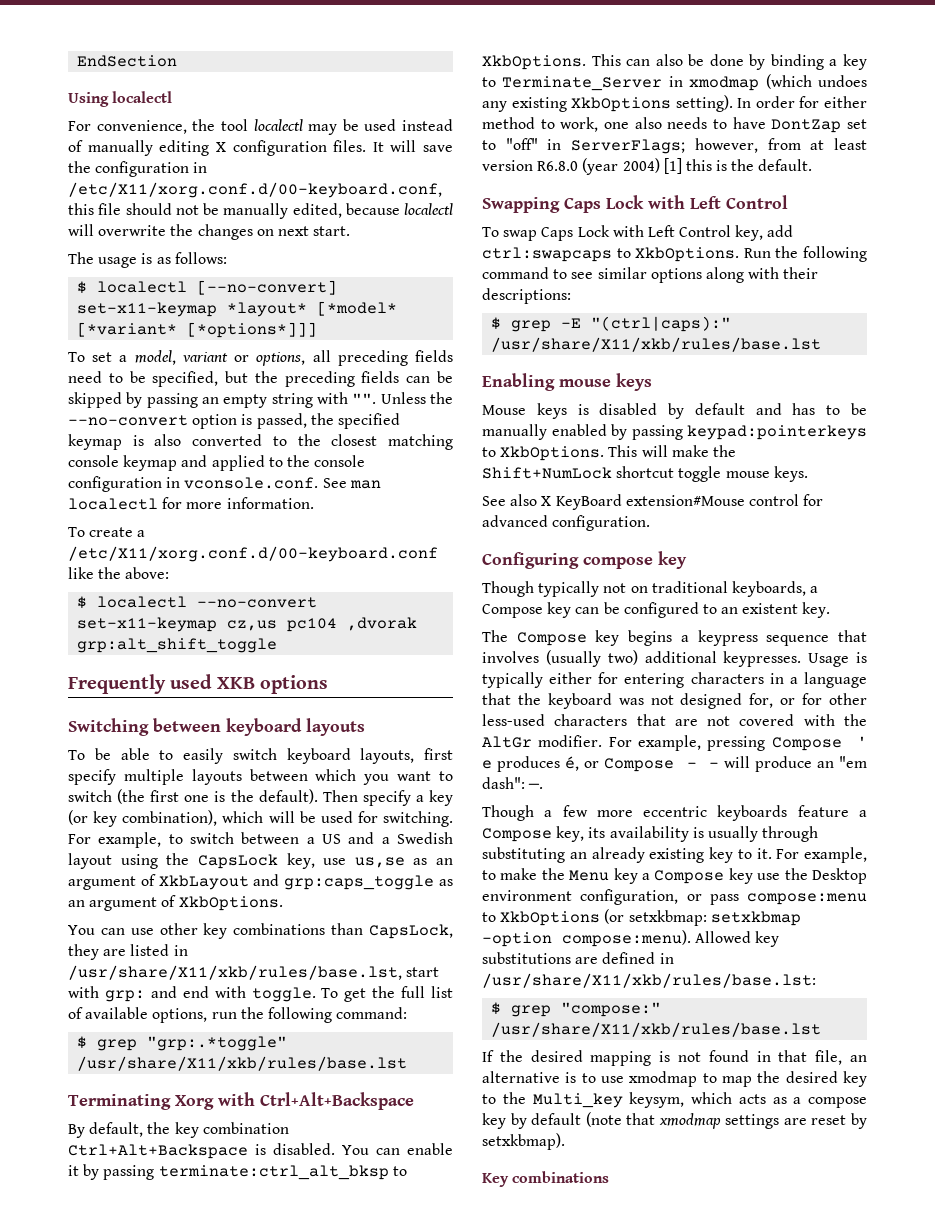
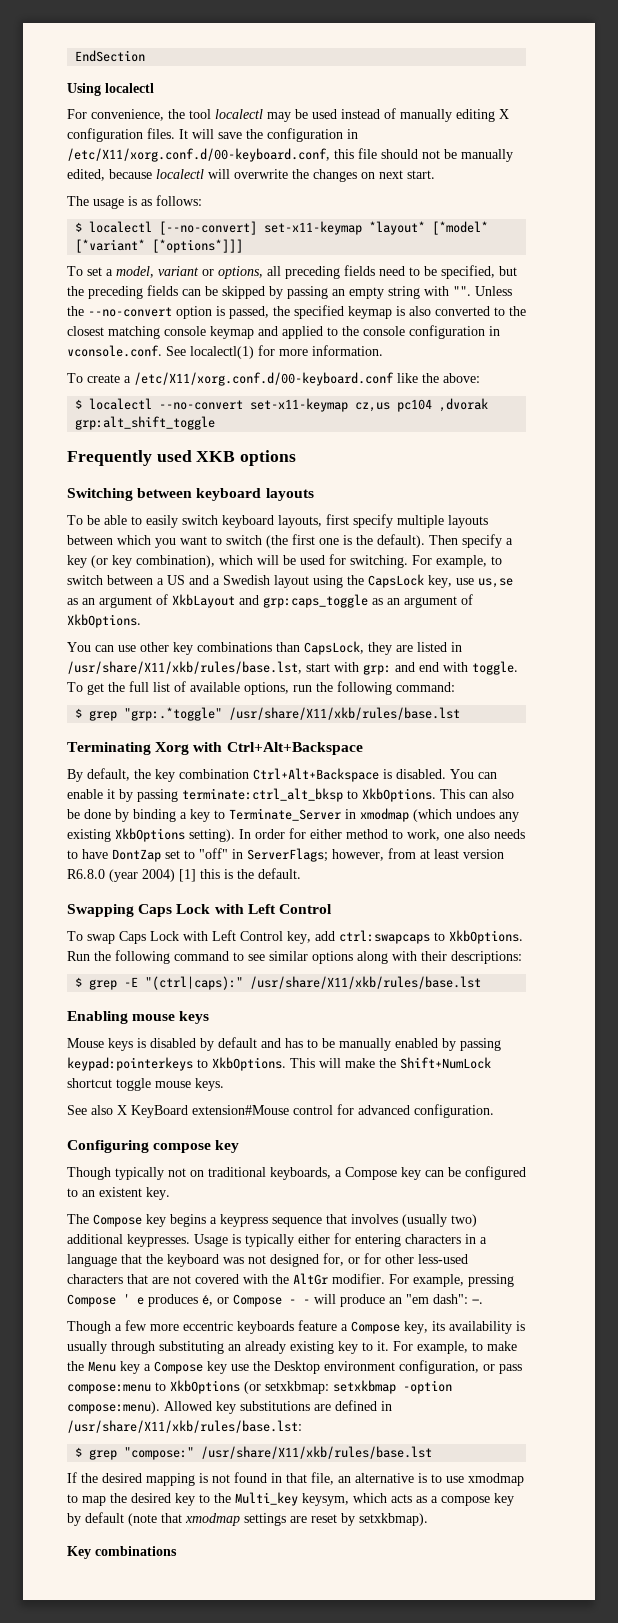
[349,480,381,489] [68,498,158,510] man localectl -> [190,346,254,359] localectl(1)

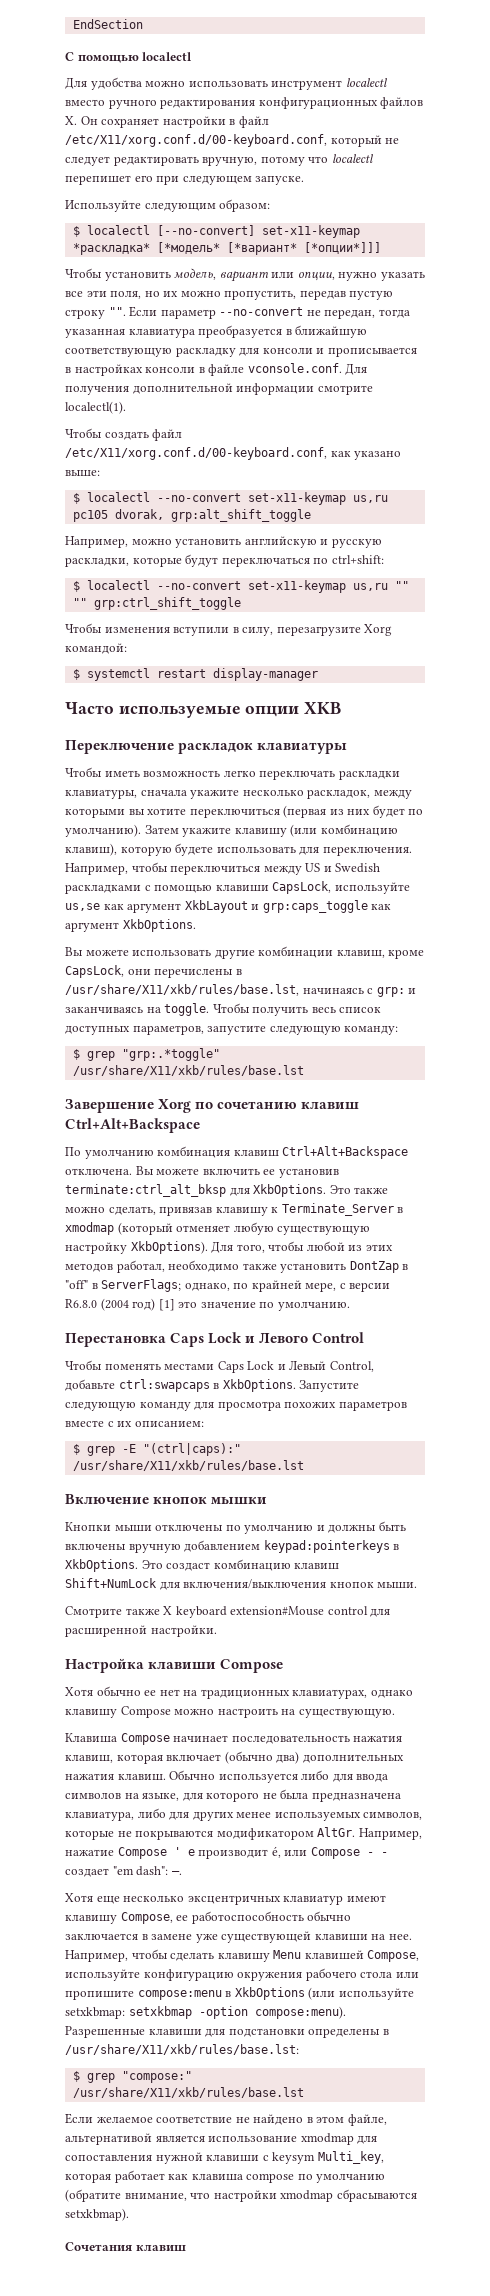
[67,83,101,96] Using -> [65,52,139,63] С помощью
[67,108,509,122] [67,128,358,142] [67,148,513,162] [67,169,435,182] [67,195,202,209] [75,221,489,235] [75,239,244,253] [67,265,517,279] [67,285,512,299] [67,305,526,319] [67,325,500,339] [67,345,383,359] [67,372,480,386] [75,398,489,412] [75,416,216,430] [67,450,297,466] [67,488,314,501] [67,514,488,528] [67,534,513,548] [67,554,502,568] [67,574,513,588] [67,594,473,608] [67,614,141,628] [67,641,462,655] [67,661,518,675] [67,681,455,695] [75,707,461,721] [67,742,363,755] [67,768,497,782] [67,788,514,802] [67,808,519,822] [67,828,525,842] [67,848,504,862] [67,868,301,882] [67,904,332,917] [67,930,523,944] [67,950,522,964] For convenience, the tool localectl may be used instead of manually editing X configuration files. It will save the configuration in /etc/X11/xorg.conf.d/00-keyboard.conf, this file should not be manually edited, because localectl will overwrite the changes on next start. // The usage is as follows: // $ localectl [--no-convert] set-x11-keymap *layout* [*model* [*variant* [*options*]]] // To set a model, variant or options, all preceding fields need to be specified, but the preceding fields can be skipped by passing an empty string with "". Unless the --no-convert option is passed, the specified keymap is also converted to the closest matching console keymap and applied to the console configuration in vconsole.conf. See localectl(1) for more information. // To create a /etc/X11/xorg.conf.d/00-keyboard.conf like the above: // $ localectl --no-convert set-x11-keymap cz,us pc104 ,dvorak grp:alt_shift_toggle // Frequently used XKB options // Switching between keyboard layouts // To be able to easily switch keyboard layouts, first specify multiple layouts between which you want to switch (the first one is the default). Then specify a key (or key combination), which will be used for switching. For example, to switch between a US and a Swedish layout using the CapsLock key, use us,se as an argument of XkbLayout and grp:caps_toggle as an argument of XkbOptions. // You can use other key combinations than CapsLock, they are listed in /usr/share/X11/xkb/rules/base.lst, start with grp: and end with toggle. To get the full list of available options, run the following command: // $ grep "grp:.*toggle" /usr/share/X11/xkb/rules/base.lst // Terminating Xorg with Ctrl+Alt+Backspace // By default, the key combination Ctrl+Alt+Backspace is disabled. You can enable it by passing terminate:ctrl_alt_bksp to XkbOptions. This can also be done by binding a key to Terminate_Server in xmodmap (which undoes any existing XkbOptions setting). In order for either method to work, one also needs to have DontZap set to "off" in ServerFlags; however, from at least version R6.8.0 (year 2004) [1] this is the default. // Swapping Caps Lock with Left Control // To swap Caps Lock with Left Control key, add ctrl:swapcaps to XkbOptions. Run the following command to see similar options along with their descriptions: -> [65,77,388,90] [65,97,424,109] [65,116,269,128] [65,134,400,147] [65,154,374,166] [65,175,305,185] [65,199,271,212] [72,225,360,238] [72,242,381,255] [65,268,425,282] [65,290,394,300] [65,306,410,319] [65,325,368,338] [65,347,417,357] [65,363,368,376] [65,383,373,395] [65,401,126,414] [65,428,183,441] [65,447,402,460] [65,470,100,477] [72,492,388,505] [72,509,311,522] [65,536,382,548] [65,554,384,567] [72,580,409,593] [72,597,241,610] [65,623,393,636] [65,643,127,654] [72,668,318,681] [65,702,342,718] [65,740,348,754] [65,767,400,780] [65,789,412,799] [65,805,424,818] [65,824,398,837] [65,843,412,856] [65,862,381,875] [65,881,410,894] [65,900,392,913] [65,919,196,932] [65,946,425,959] [65,965,242,978] [65,984,417,997] [65,1003,382,1016] [65,1025,399,1035] [72,1048,220,1061] [72,1065,304,1076] [65,1099,360,1113] [65,1118,200,1133] [65,1146,409,1159] [65,1166,339,1178] [65,1184,389,1197] [65,1203,404,1216] [65,1222,371,1235] [65,1241,393,1254] [65,1260,409,1273] [65,1279,391,1292] [65,1298,350,1311] [65,1332,365,1347] [65,1360,374,1373] [65,1379,360,1392] [65,1401,407,1411] [65,1420,204,1427] Для удобства можно использовать инструмент localectl вместо ручного редактирования конфигурационных файлов X. Он сохраняет настройки в файл /etc/X11/xorg.conf.d/00-keyboard.conf, который не следует редактировать вручную, потому что localectl перепишет его при следующем запуске. // Используйте следующим образом: // $ localectl [--no-convert] set-x11-keymap *раскладка* [*модель* [*вариант* [*опции*]]] // Чтобы установить модель, вариант или опции, нужно указать все эти поля, но их можно пропустить, передав пустую строку "". Если параметр --no-convert не передан, тогда указанная клавиатура преобразуется в ближайшую соответствующую раскладку для консоли и прописывается в настройках консоли в файле vconsole.conf. Для получения дополнительной информации смотрите localectl(1). // Чтобы создать файл /etc/X11/xorg.conf.d/00-keyboard.conf, как указано выше: // $ localectl --no-convert set-x11-keymap us,ru pc105 dvorak, grp:alt_shift_toggle // Например, можно установить английскую и русскую раскладки, которые будут переключаться по ctrl+shift: // $ localectl --no-convert set-x11-keymap us,ru "" "" grp:ctrl_shift_toggle // Чтобы изменения вступили в силу, перезагрузите Xorg командой: // $ systemctl restart display-manager // Часто используемые опции XKB // Переключение раскладок клавиатуры // Чтобы иметь возможность легко переключать раскладки клавиатуры, сначала укажите несколько раскладок, между которыми вы хотите переключиться (первая из них будет по умолчанию). Затем укажите клавишу (или комбинацию клавиш), которую будете использовать для переключения. Например, чтобы переключиться между US и Swedish раскладками с помощью клавиши CapsLock, используйте us,se как аргумент XkbLayout и grp:caps_toggle как аргумент XkbOptions. // Вы можете использовать другие комбинации клавиш, кроме CapsLock, они перечислены в /usr/share/X11/xkb/rules/base.lst, начинаясь с grp: и заканчиваясь на toggle. Чтобы получить весь список доступных параметров, запустите следующую команду: // $ grep "grp:.*toggle" /usr/share/X11/xkb/rules/base.lst // Завершение Xorg по сочетанию клавиш Ctrl+Alt+Backspace // По умолчанию комбинация клавиш Ctrl+Alt+Backspace отключена. Вы можете включить ее установив terminate:ctrl_alt_bksp для XkbOptions. Это также можно сделать, привязав клавишу к Terminate_Server в xmodmap (который отменяет любую существующую настройку XkbOptions). Для того, чтобы любой из этих методов работал, необходимо также установить DontZap в "off" в ServerFlags; однако, по крайней мере, с версии R6.8.0 (2004 год) [1] это значение по умолчанию. // Перестановка Caps Lock и Левого Control // Чтобы поменять местами Caps Lock и Левый Control, добавьте ctrl:swapcaps в XkbOptions. Запустите следующую команду для просмотра похожих параметров вместе с их описанием:
[67,1011,210,1024] [67,1037,501,1051] [67,1057,491,1071] [67,1078,224,1091] [67,1104,494,1118] [67,1140,240,1153] [67,1166,526,1180] [67,1187,170,1200] [67,1214,477,1227] [67,1233,487,1247] [67,1253,468,1267] [67,1273,514,1287] [67,1294,483,1307] [67,1320,525,1334] [67,1341,517,1354] [67,1360,522,1374] [67,1380,452,1394] [67,1400,392,1414] Enabling mouse keys // Mouse keys is disabled by default and has to be manually enabled by passing keypad:pointerkeys to XkbOptions. This will make the Shift+NumLock shortcut toggle mouse keys. // See also X KeyBoard extension#Mouse control for advanced configuration. // Configuring compose key // Though typically not on traditional keyboards, a Compose key can be configured to an existent key. // The Compose key begins a keypress sequence that involves (usually two) additional keypresses. Usage is typically either for entering characters in a language that the keyboard was not designed for, or for other less-used characters that are not covered with the AltGr modifier. For example, pressing Compose ' e produces é, or Compose - - will produce an "em dash": —. // Though a few more eccentric keyboards feature a Compose key, its availability is usually through substituting an already existing key to it. For example, to make the Menu key a Compose key use the Desktop environment configuration, or pass compose:menu to XkbOptions (or setxkbmap: setxkbmap -option compose:menu). Allowed key substitutions are defined in -> [65,1494,268,1504] [65,1521,406,1534] [65,1540,400,1553] [65,1559,340,1572] [65,1578,418,1590] [65,1606,391,1618] [65,1625,217,1637] [65,1658,284,1673] [65,1686,413,1699] [65,1706,395,1718] [65,1733,403,1745] [65,1751,404,1764] [65,1770,389,1783] [65,1789,401,1802] [65,1808,423,1821] [65,1827,422,1840] [65,1846,388,1859] [65,1866,182,1877] [65,1893,386,1905] [65,1911,352,1924] [65,1931,412,1943] [65,1949,420,1962] [65,1968,419,1981] [65,1987,414,2000] [65,2006,346,2019] [65,2026,389,2038] Включение кнопок мышки // Кнопки мыши отключены по умолчанию и должны быть включены вручную добавлением keypad:pointerkeys в XkbOptions. Это создаст комбинацию клавиш Shift+NumLock для включения/выключения кнопок мыши. // Смотрите также X keyboard extension#Mouse control для расширенной настройки. // Настройка клавиши Compose // Хотя обычно ее нет на традиционных клавиатурах, однако клавишу Compose можно настроить на существующую. // Клавиша Compose начинает последовательность нажатия клавиш, которая включает (обычно два) дополнительных нажатия клавиш. Обычно используется либо для ввода символов на языке, для которого не была предназначена клавиатура, либо для других менее используемых символов, которые не покрываются модификатором AltGr. Например, нажатие Compose ' e производит é, или Compose - - создает "em dash": —. // Хотя еще несколько эксцентричных клавиатур имеют клавишу Compose, ее работоспособность обычно заключается в замене уже существующей клавиши на нее. Например, чтобы сделать клавишу Menu клавишей Compose, используйте конфигурацию окружения рабочего стола или пропишите compose:menu в XkbOptions (или используйте setxkbmap: setxkbmap -option compose:menu). Разрешенные клавиши для подстановки определены в
[67,1472,524,1486] [67,1492,514,1506] [67,1512,355,1526] If the desired mapping is not found in that file, an alternative is to use xmodmap to map the desired key to the Multi_key keysym, which acts as a compose key by default (note that xmodmap settings are reset by -> [65,2113,387,2126] [65,2133,378,2145] [65,2151,384,2164] [65,2170,386,2183] [65,2189,417,2202] Если желаемое соответствие не найдено в этом файле, альтернативой является использование xmodmap для сопоставления нужной клавиши с keysym Multi_key, которая работает как клавиша compose по умолчанию (обратите внимание, что настройки xmodmap сбрасываются
[67,1546,177,1559] Key combinations -> [65,2242,186,2251] Сочетания клавиш

